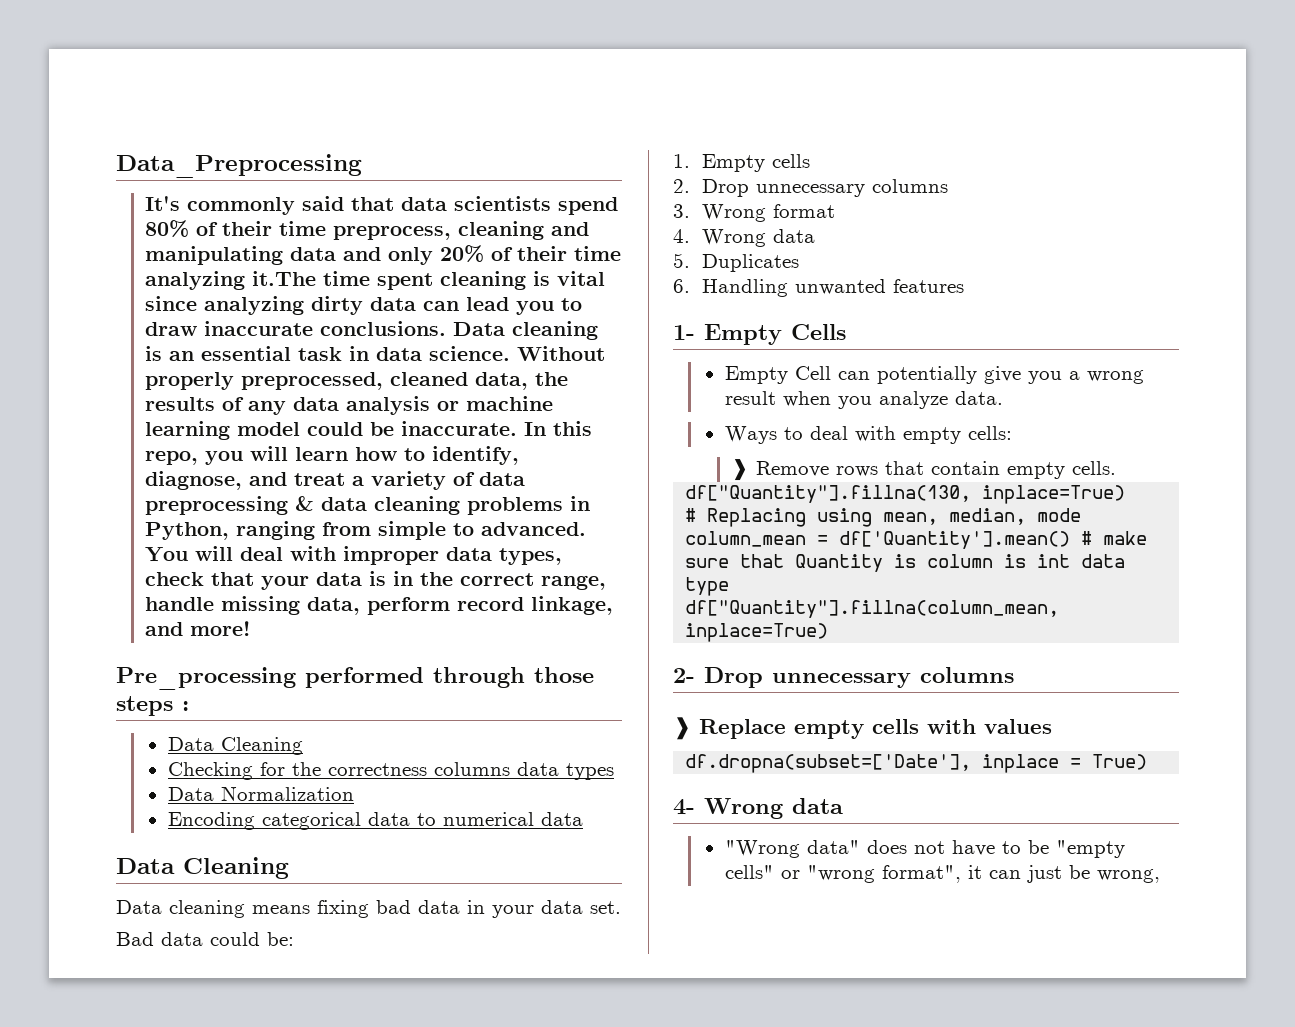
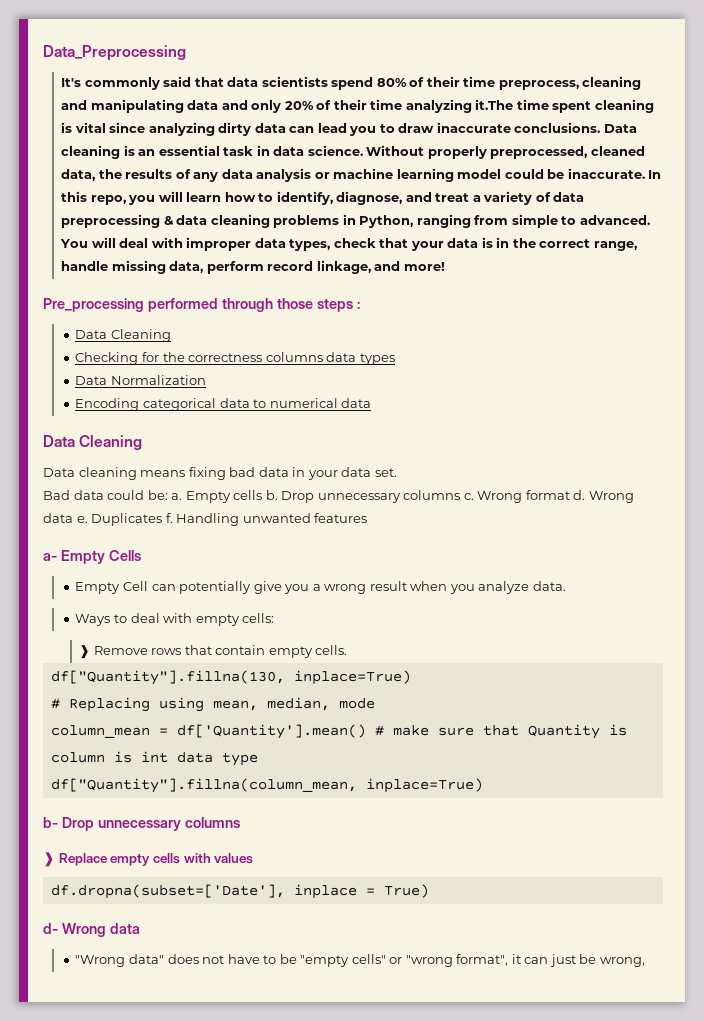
[673,154,690,168] // 1. -> [171,493,183,500] a.
[673,179,949,197] [673,204,690,218] // 2. Drop unnecessary columns // 3. -> [265,490,474,503] b. Drop unnecessary columns c.
[673,229,816,247] [673,253,690,268] // 4. Wrong data // 5. -> [573,490,634,503] [43,513,88,523] d. Wrong data e.
[673,279,690,293] // 6. -> [165,513,173,523] f.
[673,325,695,340] 1- -> [43,553,57,561] a-
[673,668,695,683] 2- -> [43,817,58,828] b-
[673,799,695,815] 4- -> [43,923,58,934] d-

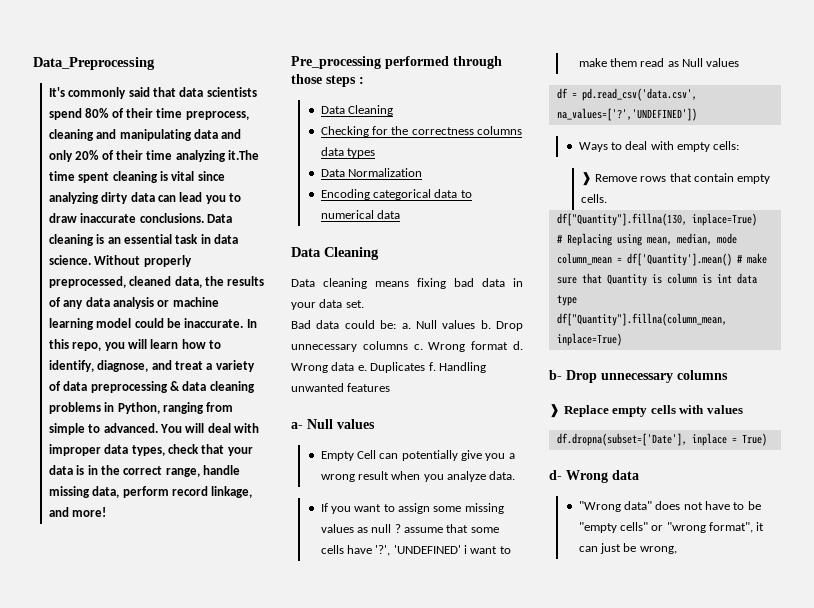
[185,490,263,503] Empty cells -> [415,320,476,329] Null values
[60,550,141,564] Empty Cells -> [307,419,375,429] Null values
(566, 586) none -> [320,503,504,514] [320,524,499,533] [320,545,511,556] [578,58,740,67] [556,88,697,101] [556,108,697,121] // If you want to assign some missing values as null ? assume that some cells have '?', 'UNDEFINED' i want to make them read as Null values // df = pd.read_csv('data.csv', na_values=['?','UNDEFINED'])

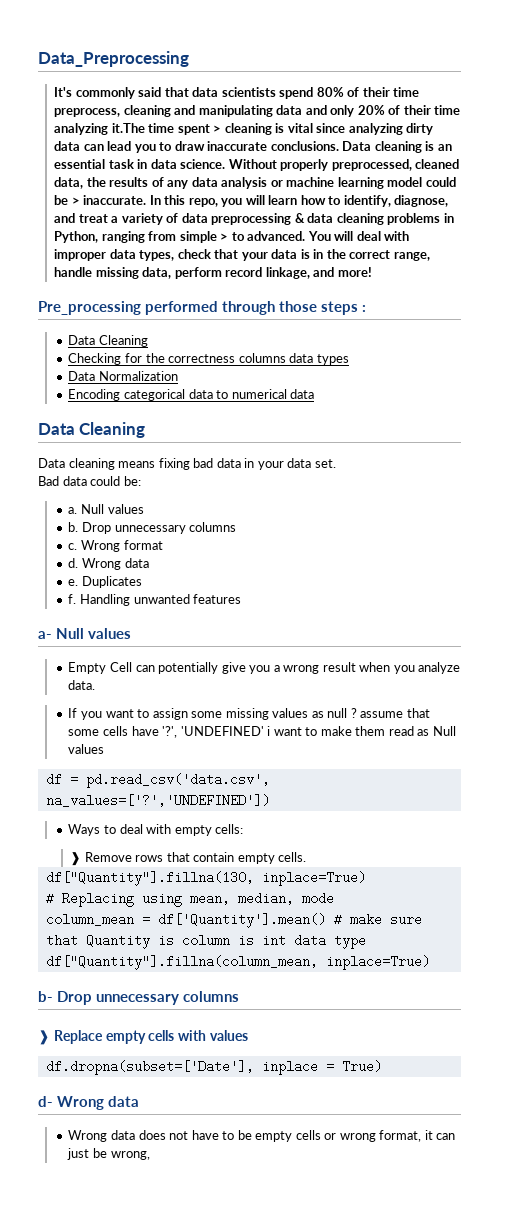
(110, 177) none -> [213,125,222,133] >
(181, 323) none -> [71,197,80,205] >
(85, 429) none -> [220,233,229,241] >
(397, 324) none -> (141, 481) //
(476, 324) none -> (144, 509) //
(408, 345) none -> (237, 527) //
(509, 345) none -> (163, 545) //
(355, 366) none -> (149, 563) //
(426, 367) none -> (142, 582) //
[578,501,652,512] "Wrong data" -> [68,1130,135,1142] Wrong data
[578,522,754,533] "empty cells" or "wrong format", -> [255,1130,422,1142] empty cells or wrong format,

